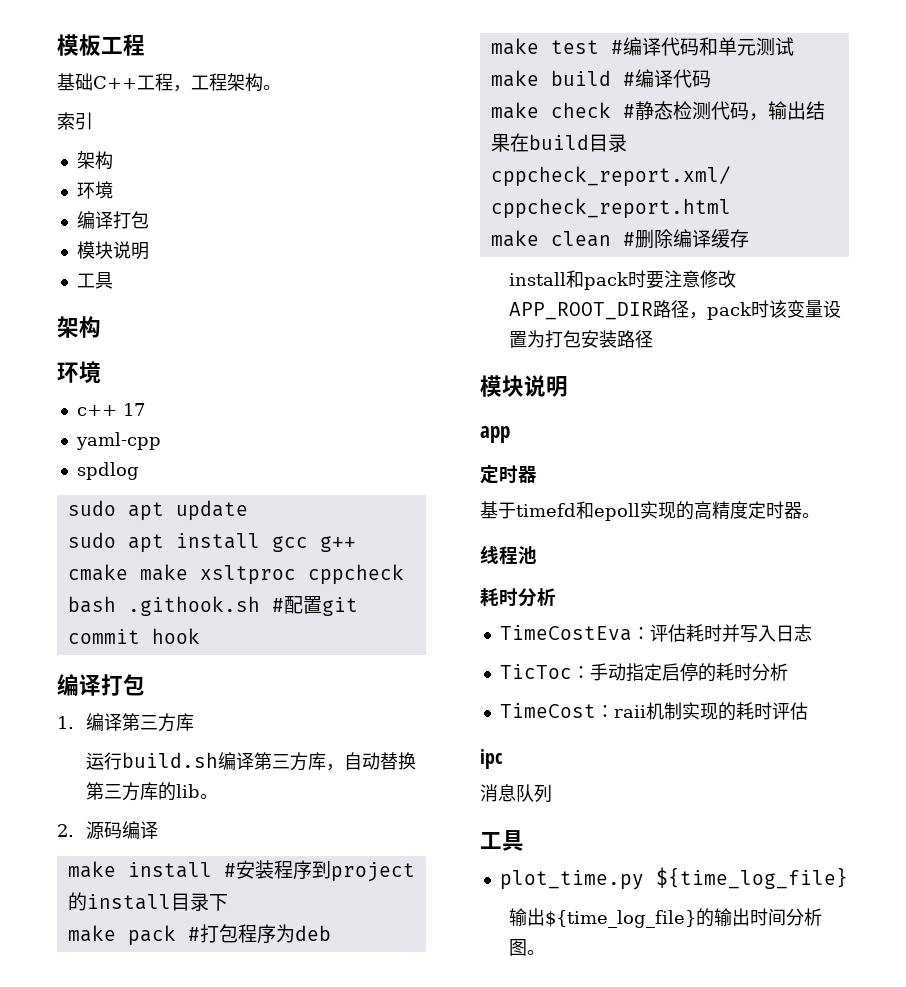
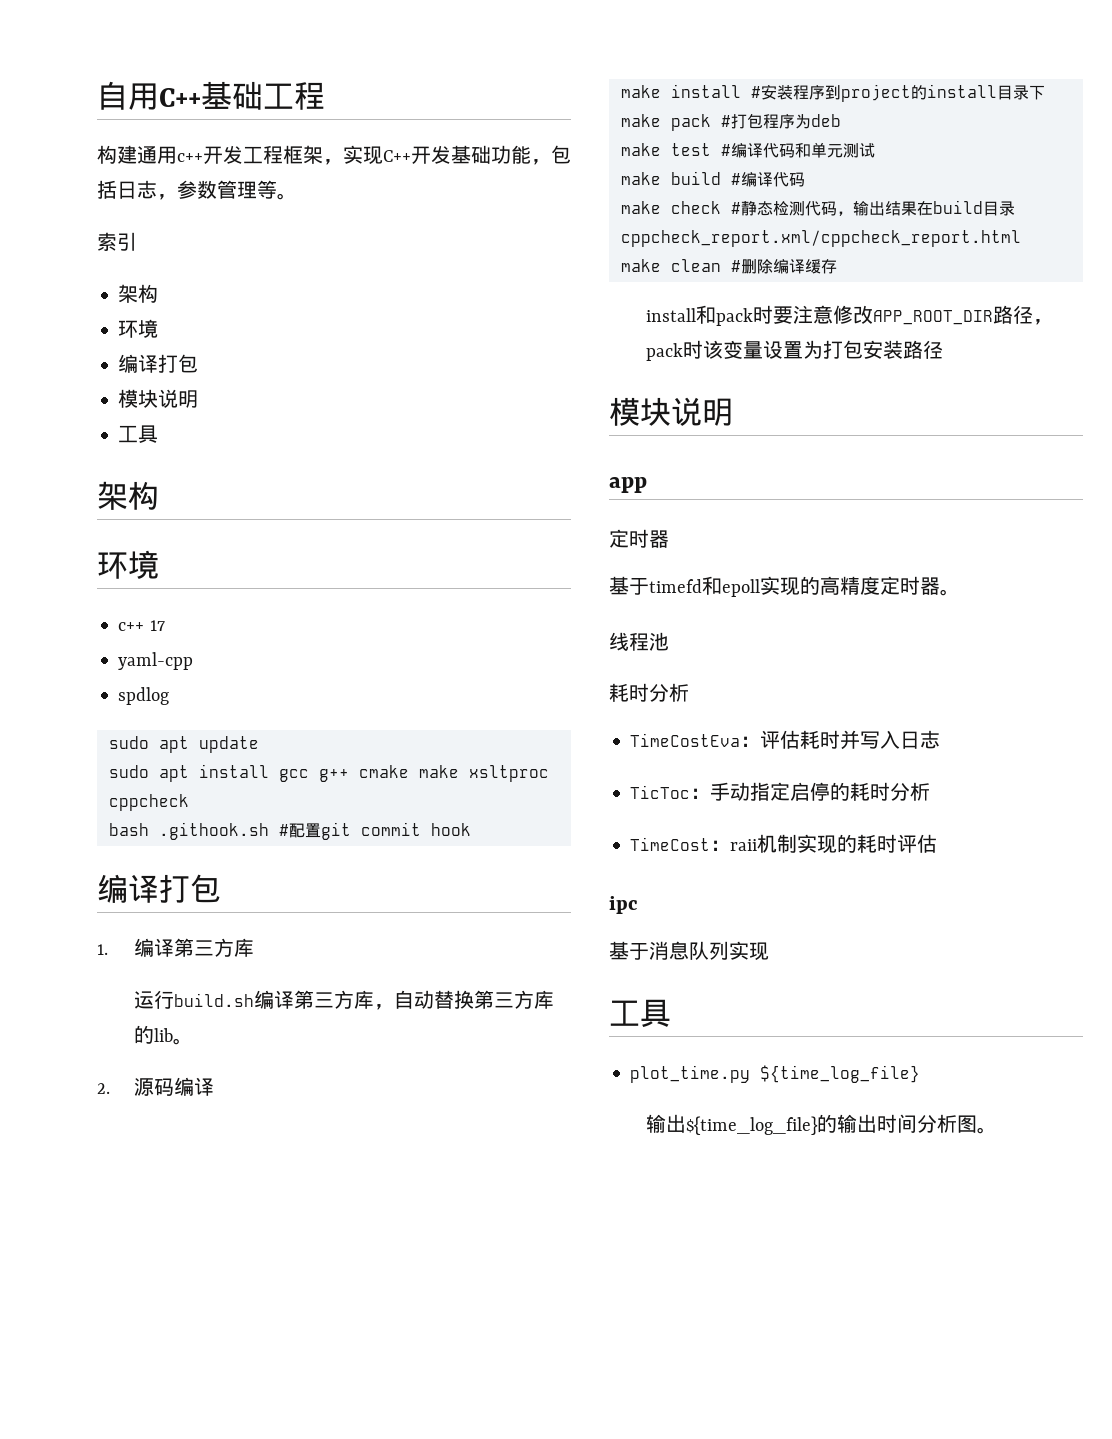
[57,34,145,56] [57,73,263,92] 模板工程 // 基础C++工程，工程架构 -> [97,81,325,110] [97,145,571,165] [97,180,277,200] 自用C++基础工程 // 构建通用c++开发工程框架，实现C++开发基础功能，包括日志，参数管理等
(503, 759) none -> [609,941,649,960] 基于
(552, 793) none -> [729,941,769,961] 实现

